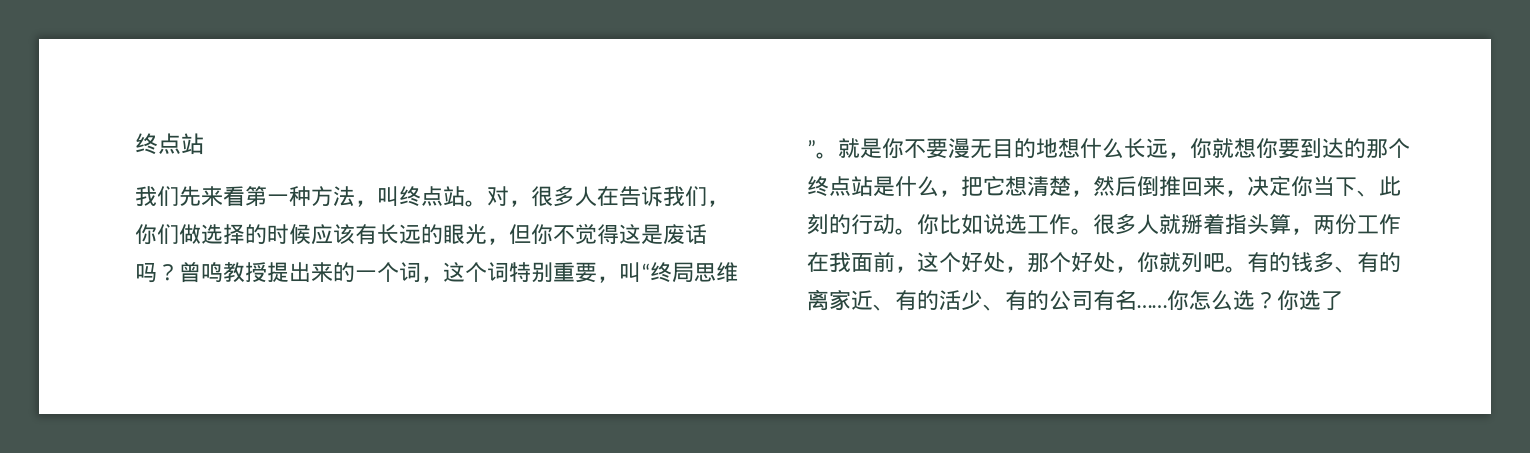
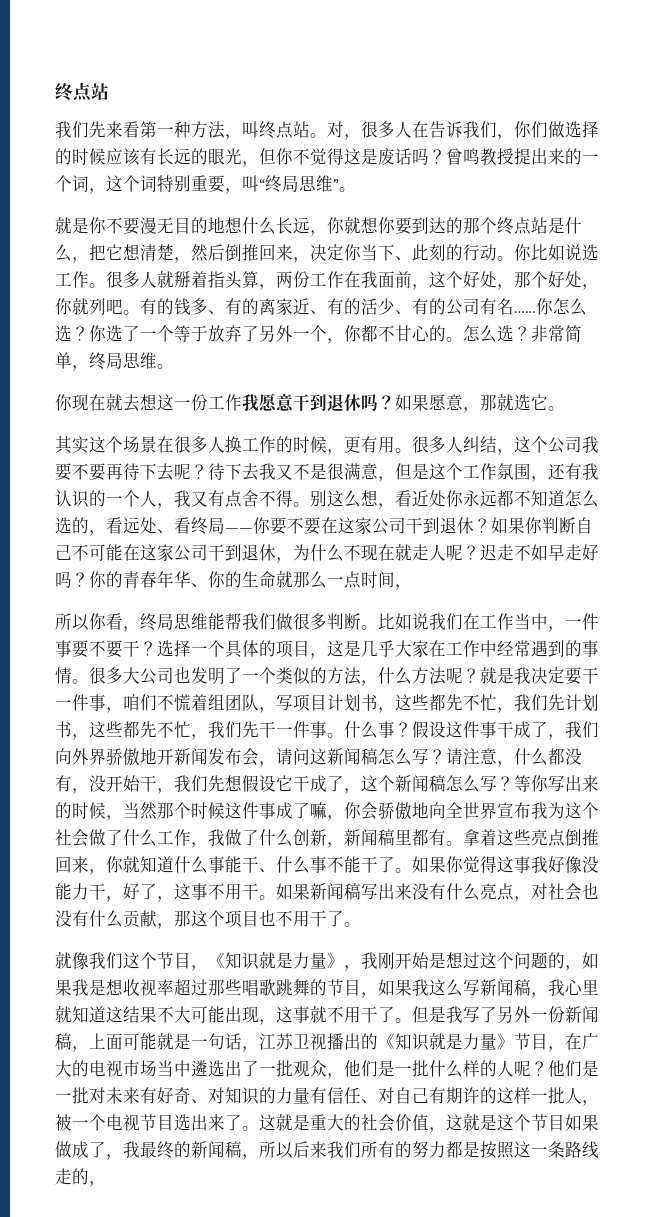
(838, 155) none -> (356, 189) //
(1343, 301) none -> [140,325,582,344] [55,352,174,371] [55,393,565,413] [55,436,599,455] [55,463,599,482] [55,490,599,509] [55,517,593,536] [55,544,599,563] [55,570,412,590] [55,613,599,632] [55,640,599,659] [55,667,599,686] [55,694,599,713] [55,721,599,740] [55,748,582,767] [55,775,599,794] [55,802,599,821] [55,829,599,848] [55,856,599,875] [55,883,599,902] [55,910,361,929] [55,952,599,971] [55,979,599,998] [55,1006,599,1025] [55,1033,599,1052] [55,1060,599,1079] [55,1087,599,1106] [55,1114,599,1133] [55,1141,599,1160] [55,1168,106,1187] 一个等于放弃了另外一个，你都不甘心的。怎么选？非常简单，终局思维。 // 你现在就去想这一份工作我愿意干到退休吗？如果愿意，那就选它。 // 其实这个场景在很多人换工作的时候，更有用。很多人纠结，这个公司我要不要再待下去呢？待下去我又不是很满意，但是这个工作氛围，还有我认识的一个人，我又有点舍不得。别这么想，看近处你永远都不知道怎么选的，看远处、看终局——你要不要在这家公司干到退休？如果你判断自己不可能在这家公司干到退休，为什么不现在就走人呢？迟走不如早走好吗？你的青春年华、你的生命就那么一点时间， // 所以你看，终局思维能帮我们做很多判断。比如说我们在工作当中，一件事要不要干？选择一个具体的项目，这是几乎大家在工作中经常遇到的事情。很多大公司也发明了一个类似的方法，什么方法呢？就是我决定要干一件事，咱们不慌着组团队，写项目计划书，这些都先不忙，我们先计划书，这些都先不忙，我们先干一件事。什么事？假设这件事干成了，我们向外界骄傲地开新闻发布会，请问这新闻稿怎么写？请注意，什么都没有，没开始干，我们先想假设它干成了，这个新闻稿怎么写？等你写出来的时候，当然那个时候这件事成了嘛，你会骄傲地向全世界宣布我为这个社会做了什么工作，我做了什么创新，新闻稿里都有。拿着这些亮点倒推回来，你就知道什么事能干、什么事不能干了。如果你觉得这事我好像没能力干，好了，这事不用干。如果新闻稿写出来没有什么亮点，对社会也没有什么贡献，那这个项目也不用干了。 // 就像我们这个节目，《知识就是力量》，我刚开始是想过这个问题的，如果我是想收视率超过那些唱歌跳舞的节目，如果我这么写新闻稿，我心里就知道这结果不大可能出现，这事就不用干了。但是我写了另外一份新闻稿，上面可能就是一句话，江苏卫视播出的《知识就是力量》节目，在广大的电视市场当中遴选出了一批观众，他们是一批什么样的人呢？他们是一批对未来有好奇、对知识的力量有信任、对自己有期许的这样一批人，被一个电视节目选出来了。这就是重大的社会价值，这就是这个节目如果做成了，我最终的新闻稿，所以后来我们所有的努力都是按照这一条路线走的，

